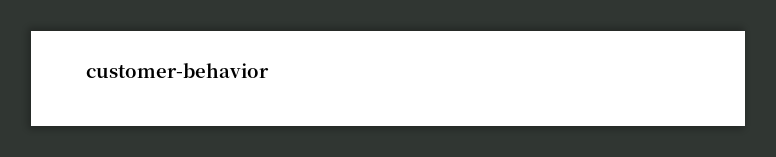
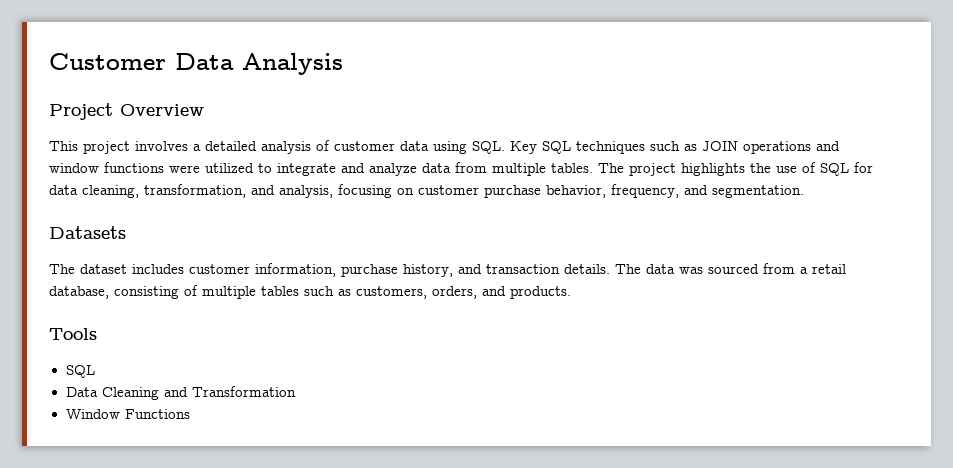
[86,63,269,78] customer-behavior -> [49,53,343,75] [49,103,204,120] [49,140,840,154] [49,162,873,176] [49,184,804,198] [49,226,126,239] [49,263,846,277] [49,285,571,299] [49,328,97,340] [65,365,95,378] [65,386,296,400] [65,409,190,419] Customer Data Analysis // Project Overview // This project involves a detailed analysis of customer data using SQL. Key SQL techniques such as JOIN operations and window functions were utilized to integrate and analyze data from multiple tables. The project highlights the use of SQL for data cleaning, transformation, and analysis, focusing on customer purchase behavior, frequency, and segmentation. // Datasets // The dataset includes customer information, purchase history, and transaction details. The data was sourced from a retail database, consisting of multiple tables such as customers, orders, and products. // Tools // SQL // Data Cleaning and Transformation // Window Functions

